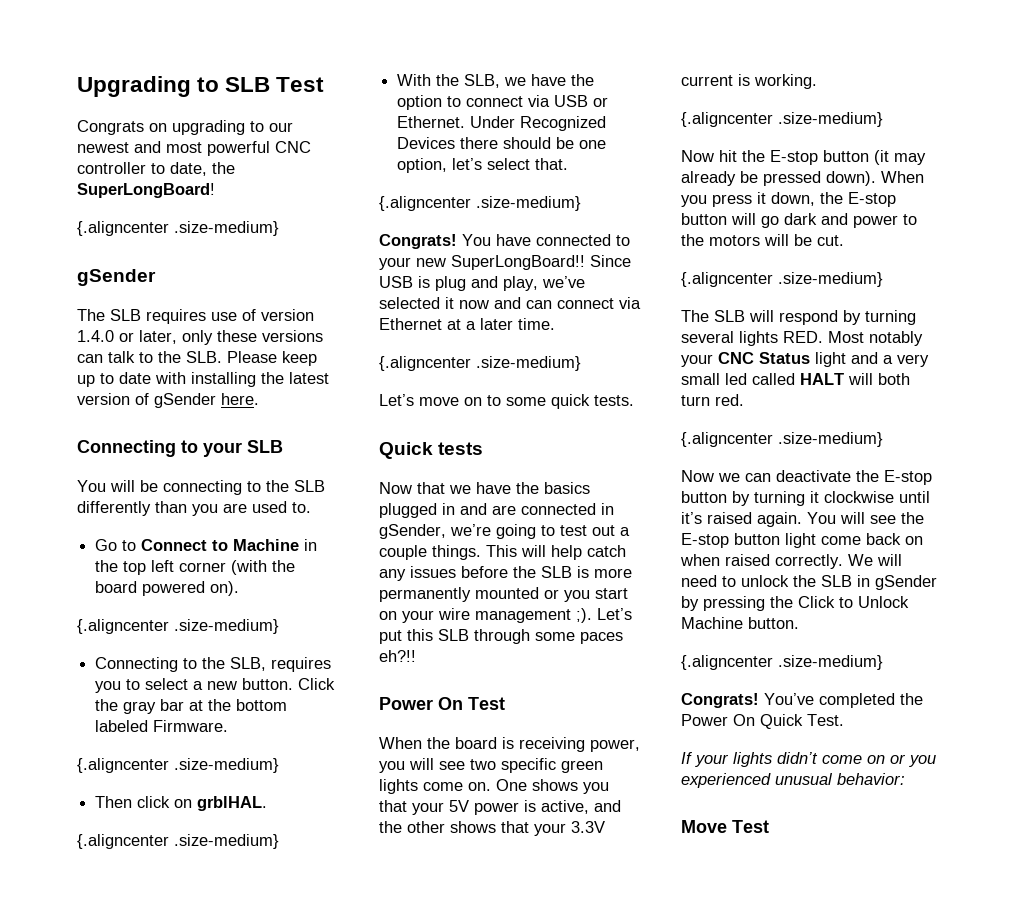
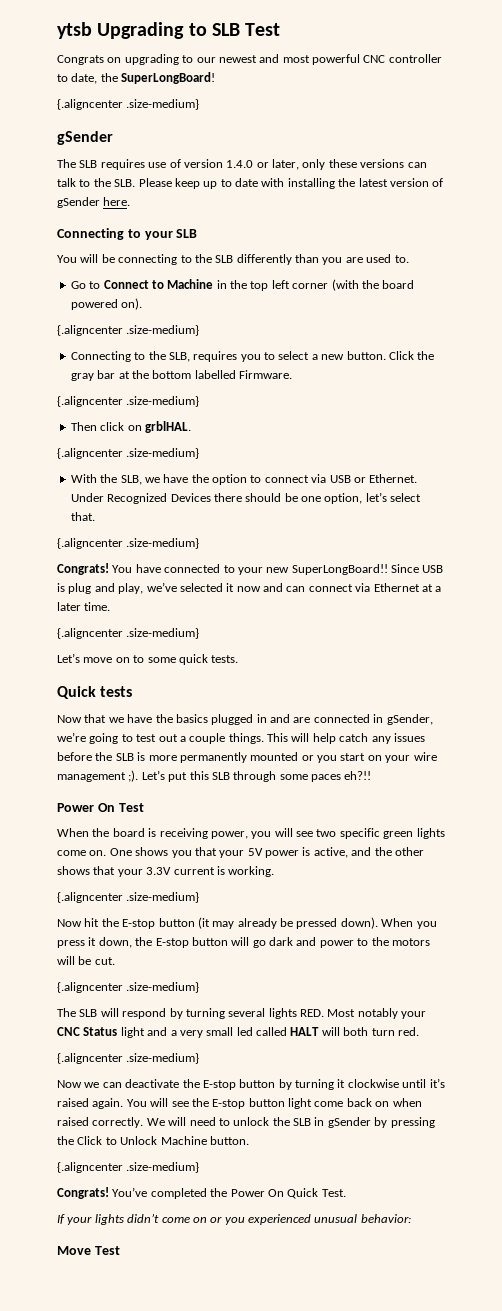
(77, 86) none -> [57,22,92,39] ytsb
[95,720,149,732] labeled -> [194,370,236,379] labelled

